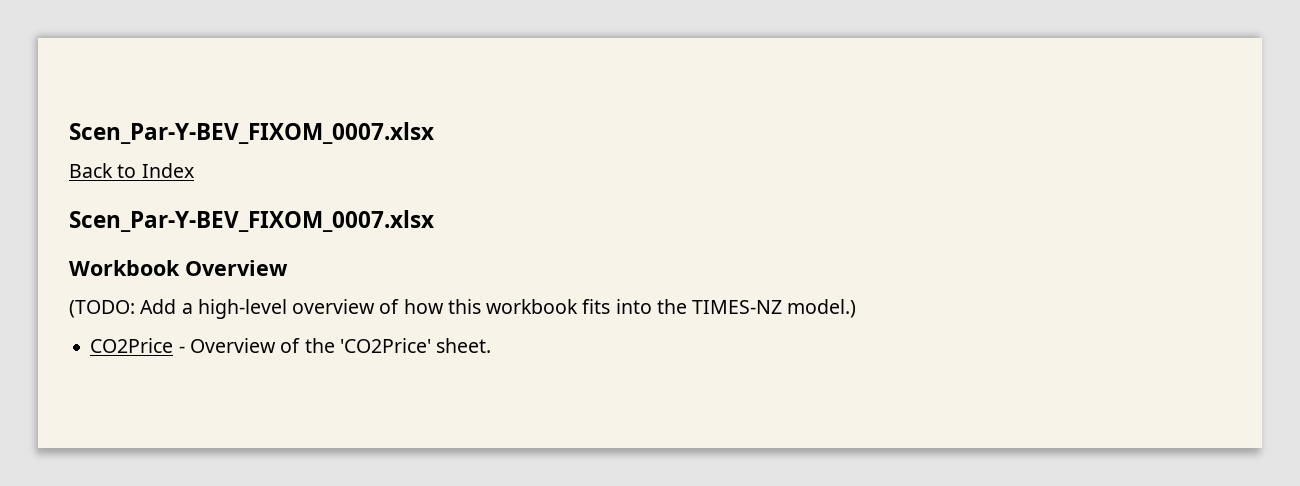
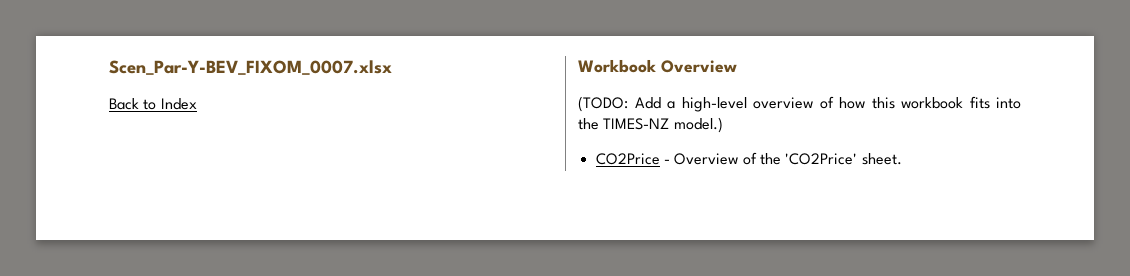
[69,210,434,232] // Scen_Par-Y-BEV_FIXOM_0007.xlsx -> (197, 104) none

